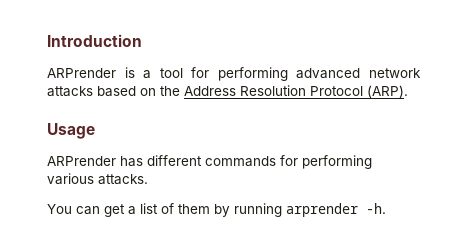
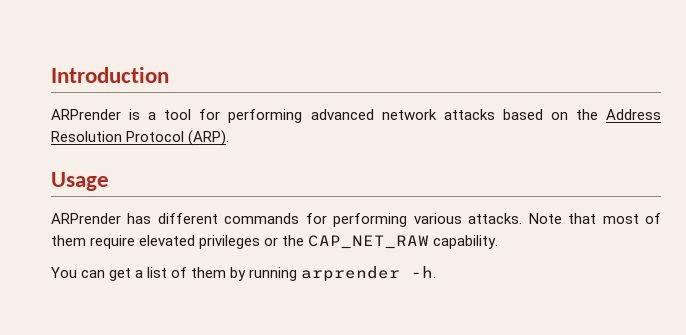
(148, 179) none -> [528,213,662,224] [51,235,499,249] Note that most of them require elevated privileges or the CAP_NET_RAW capability.

